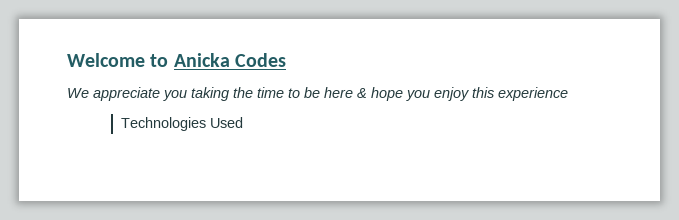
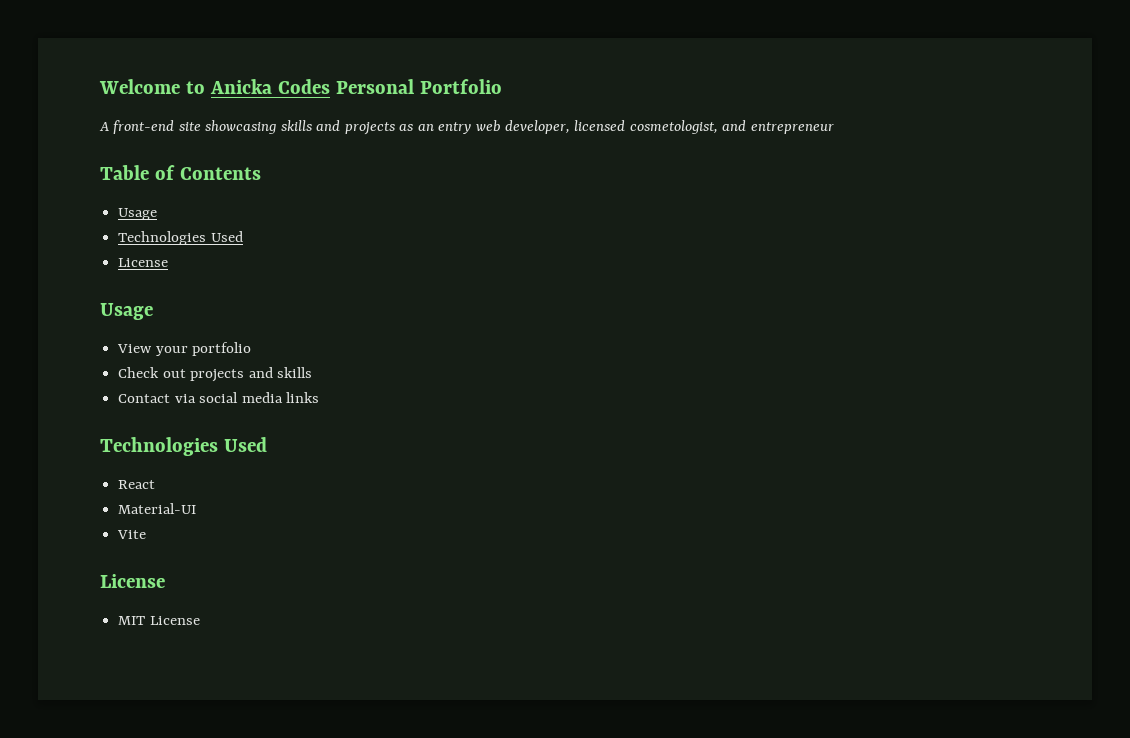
[67,87,568,101] [121,117,244,131] // We appreciate you taking the time to be here & hope you enjoy this experience // Technologies Used -> [335,79,502,94] [99,120,834,135] [100,165,261,180] [118,208,158,220] [118,231,243,245] [118,258,169,267] [100,303,153,320] [117,342,252,356] [118,367,312,382] [118,392,319,403] [100,437,267,456] [118,480,156,489] [118,503,197,514] [117,530,147,539] [100,574,165,588] [118,616,200,625] Personal Portfolio // A front-end site showcasing skills and projects as an entry web developer, licensed cosmetologist, and entrepreneur // Table of Contents // Usage // Technologies Used // License // Usage // View your portfolio // Check out projects and skills // Contact via social media links // Technologies Used // React // Material-UI // Vite // License // MIT License

